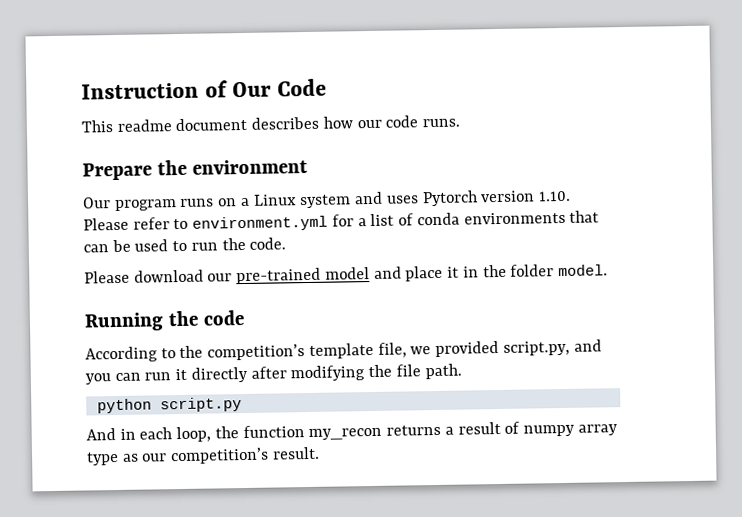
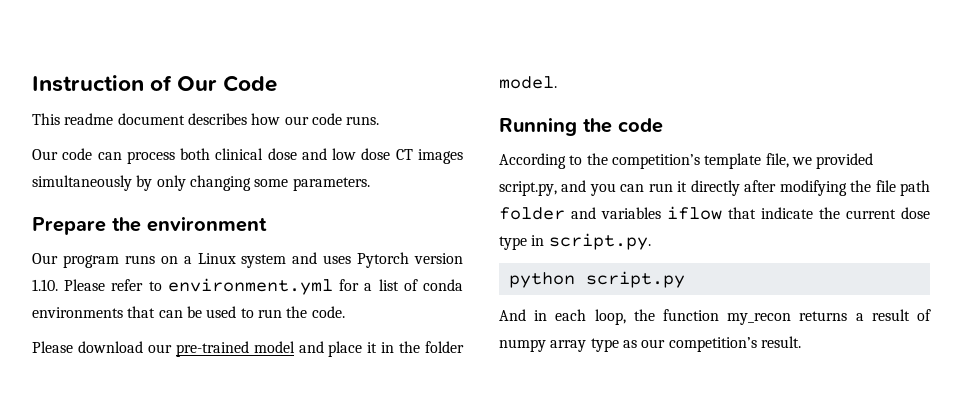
(461, 123) none -> [32,148,463,164] [32,175,370,191] // Our code can process both clinical dose and low dose CT images simultaneously by only changing some parameters.
[424,363,462,380] path. -> [900,180,930,196] [499,206,930,220] [499,233,651,250] path folder and variables iflow that indicate the current dose type in script.py.

